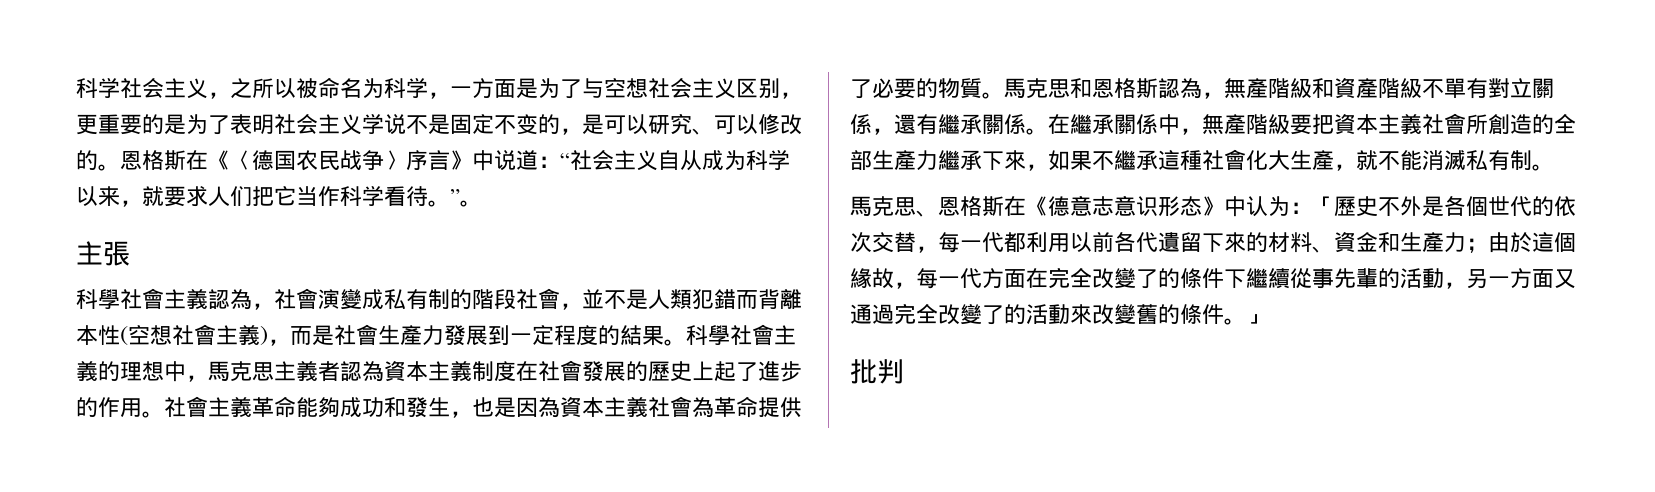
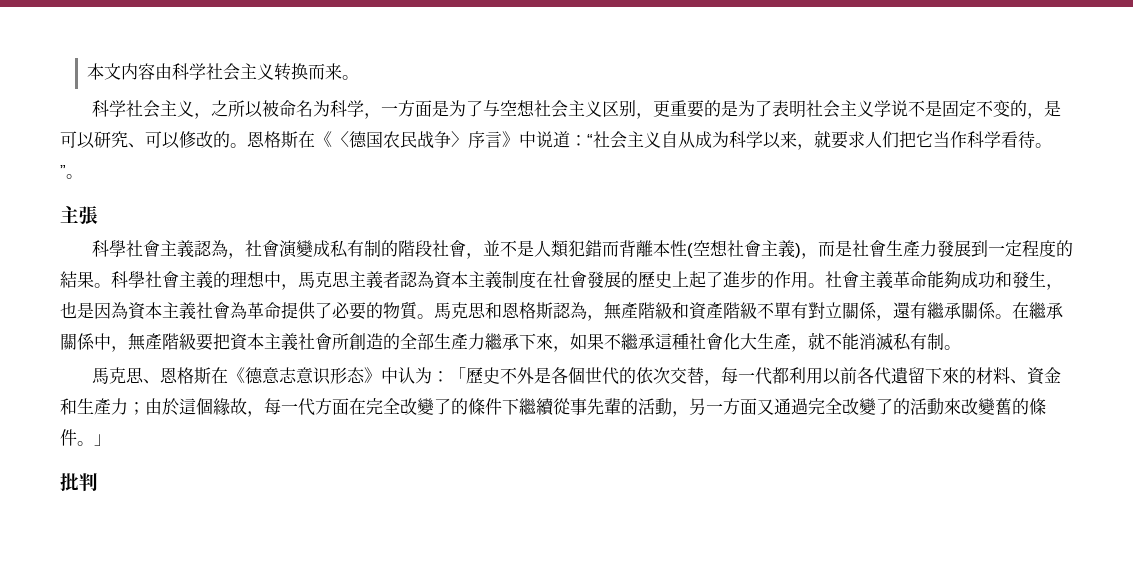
(76, 88) none -> [86,63,359,81] 本文内容由科学社会主义转换而来。 //

